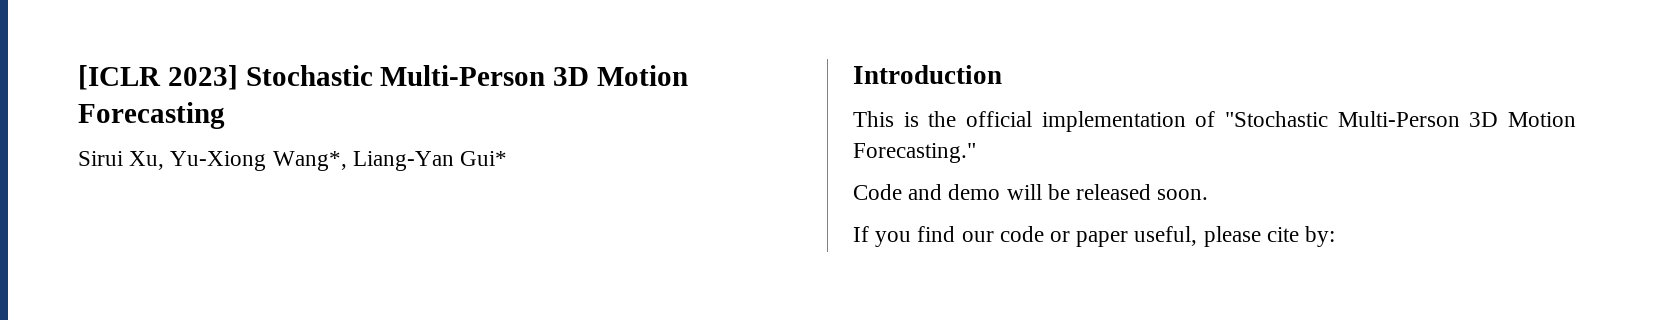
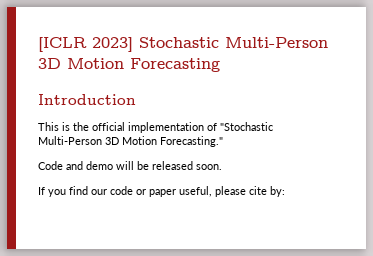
[78,151,508,171] // Sirui Xu, Yu-Xiong Wang*, Liang-Yan Gui* -> (220, 65) none

